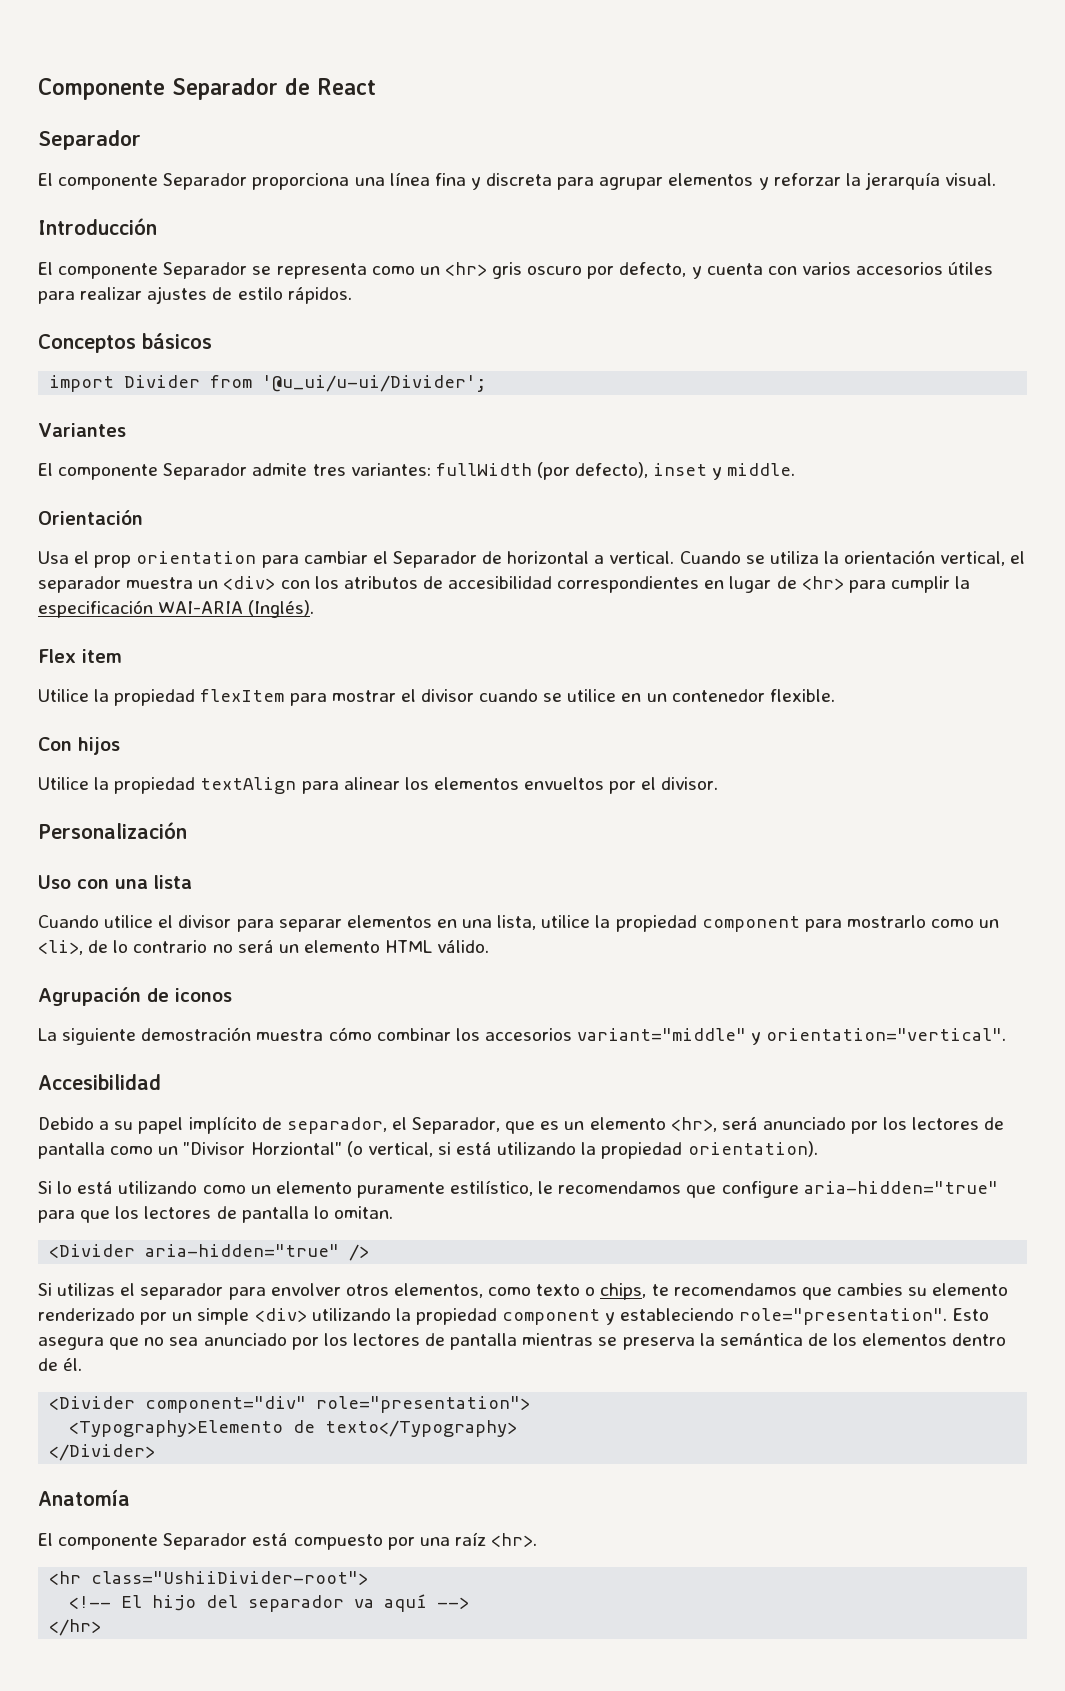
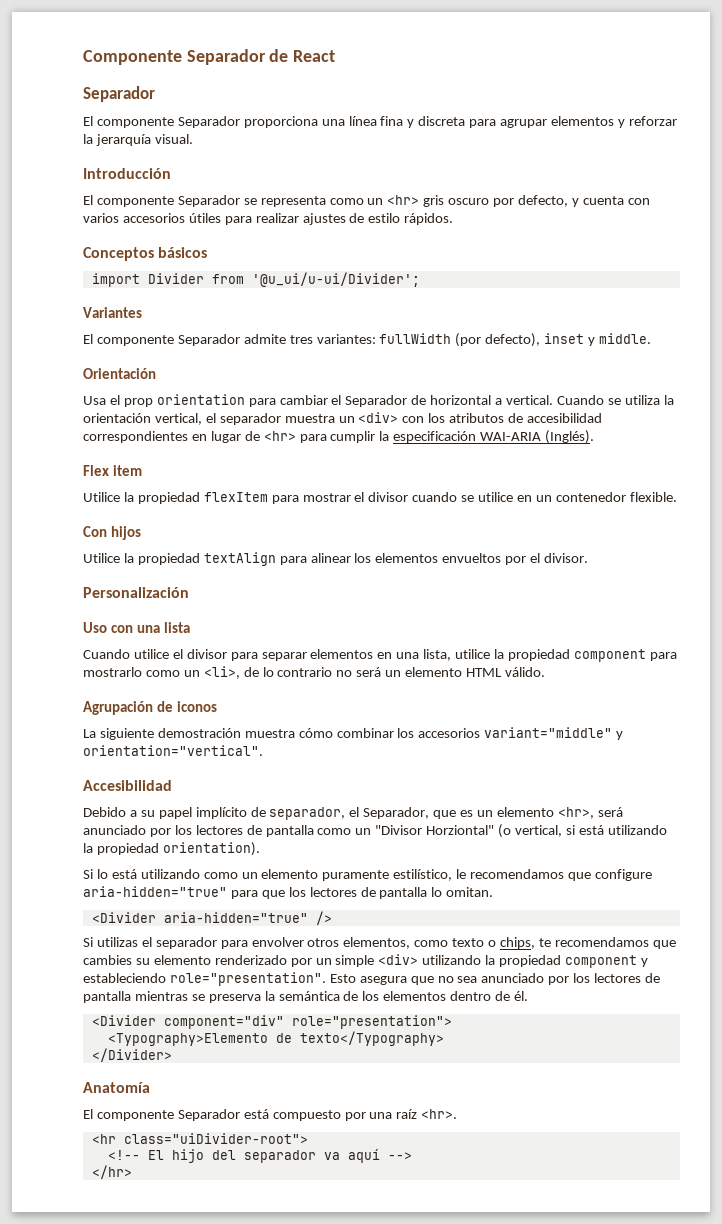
[91,1571,369,1585] class="UshiiDivider-root"> -> [123,1133,308,1144] class="uiDivider-root">

